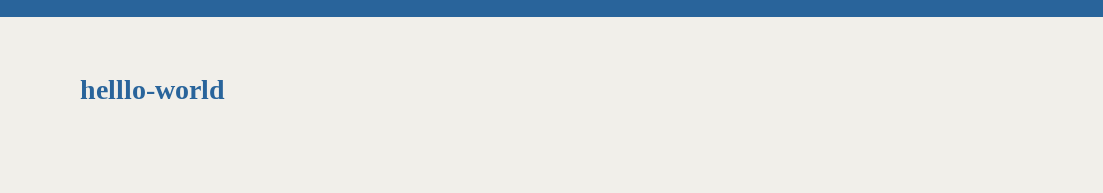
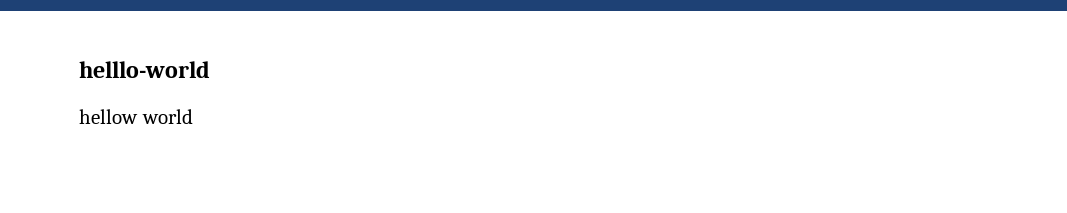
(225, 89) none -> [79,109,193,124] // hellow world

